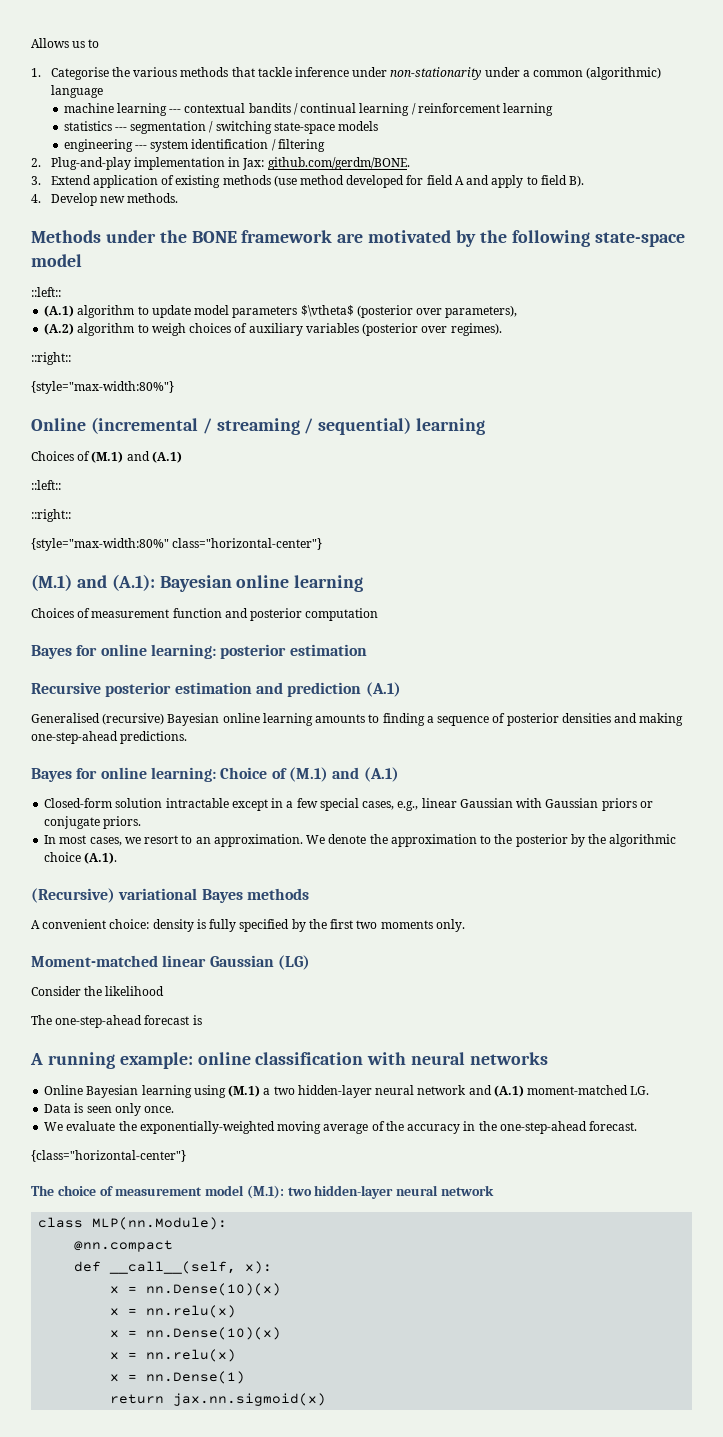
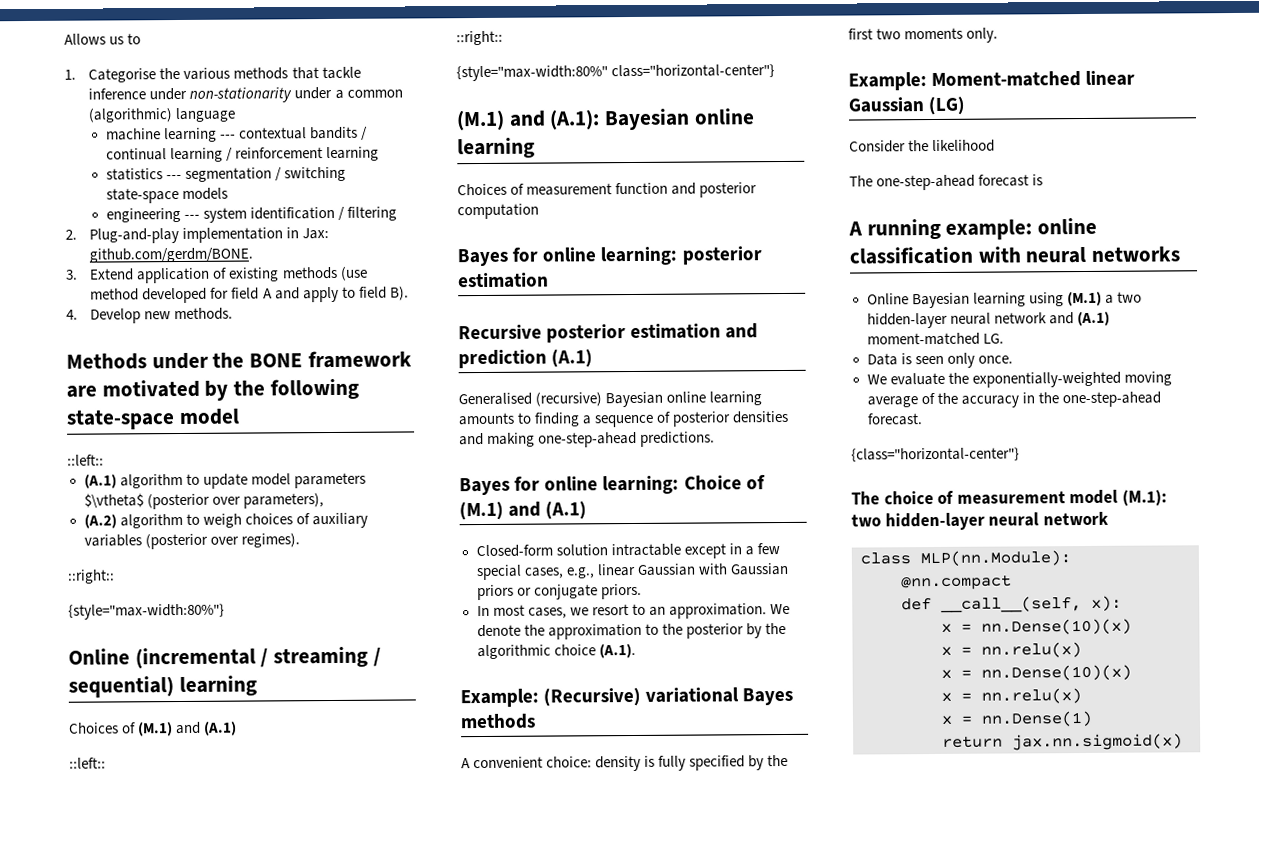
(118, 858) none -> [460,688,539,708] Example:
(465, 925) none -> [848,72,927,91] Example:

